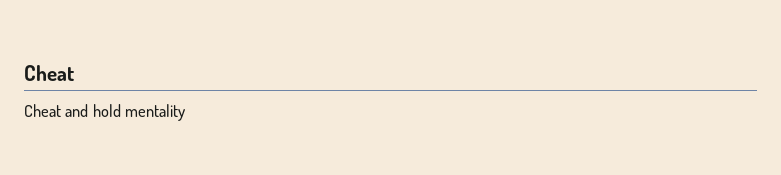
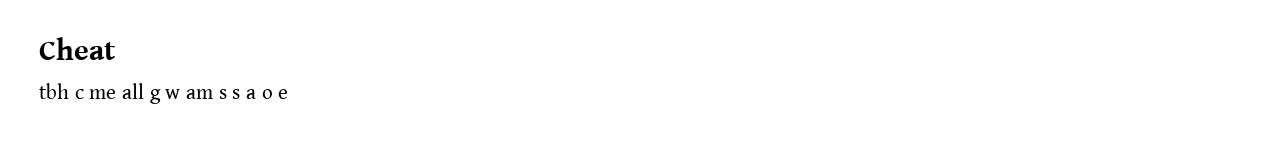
[24,104,186,121] Cheat and hold mentality -> [39,83,289,104] tbh c me all g w am s s a o e

